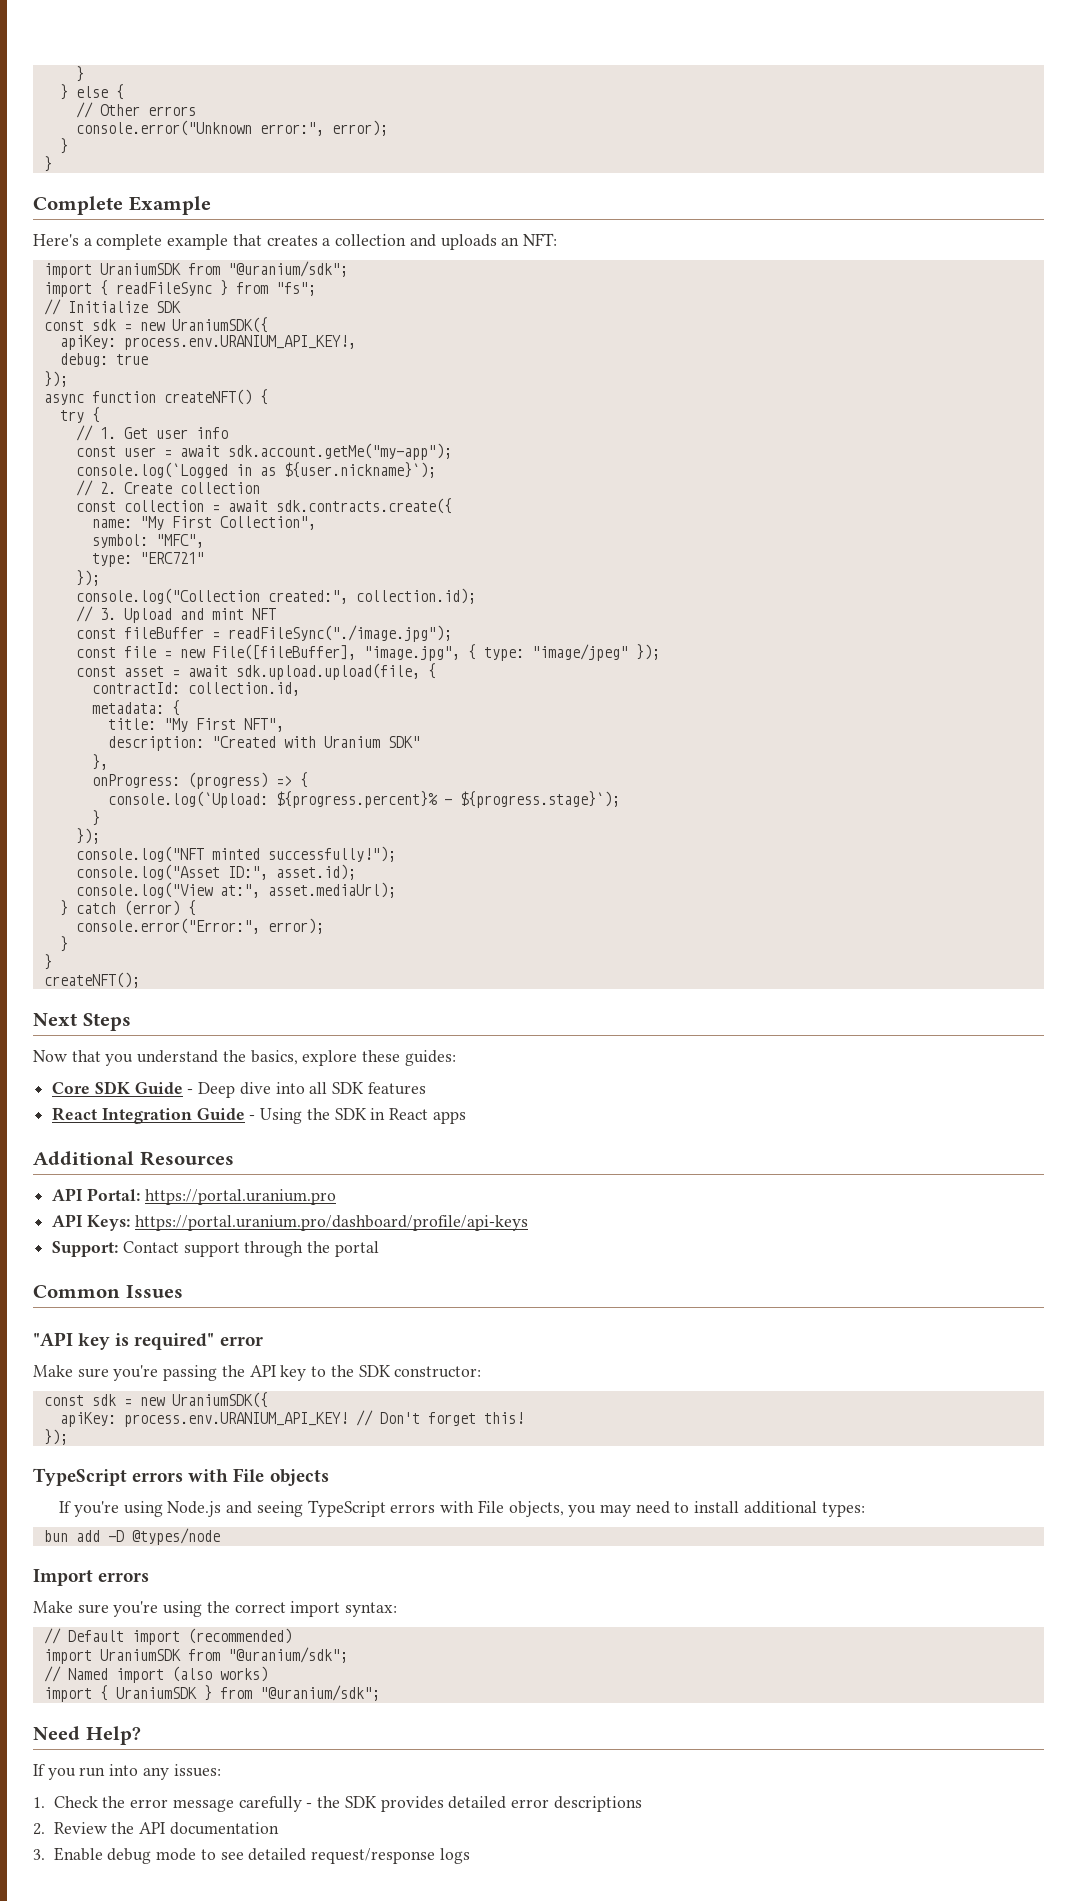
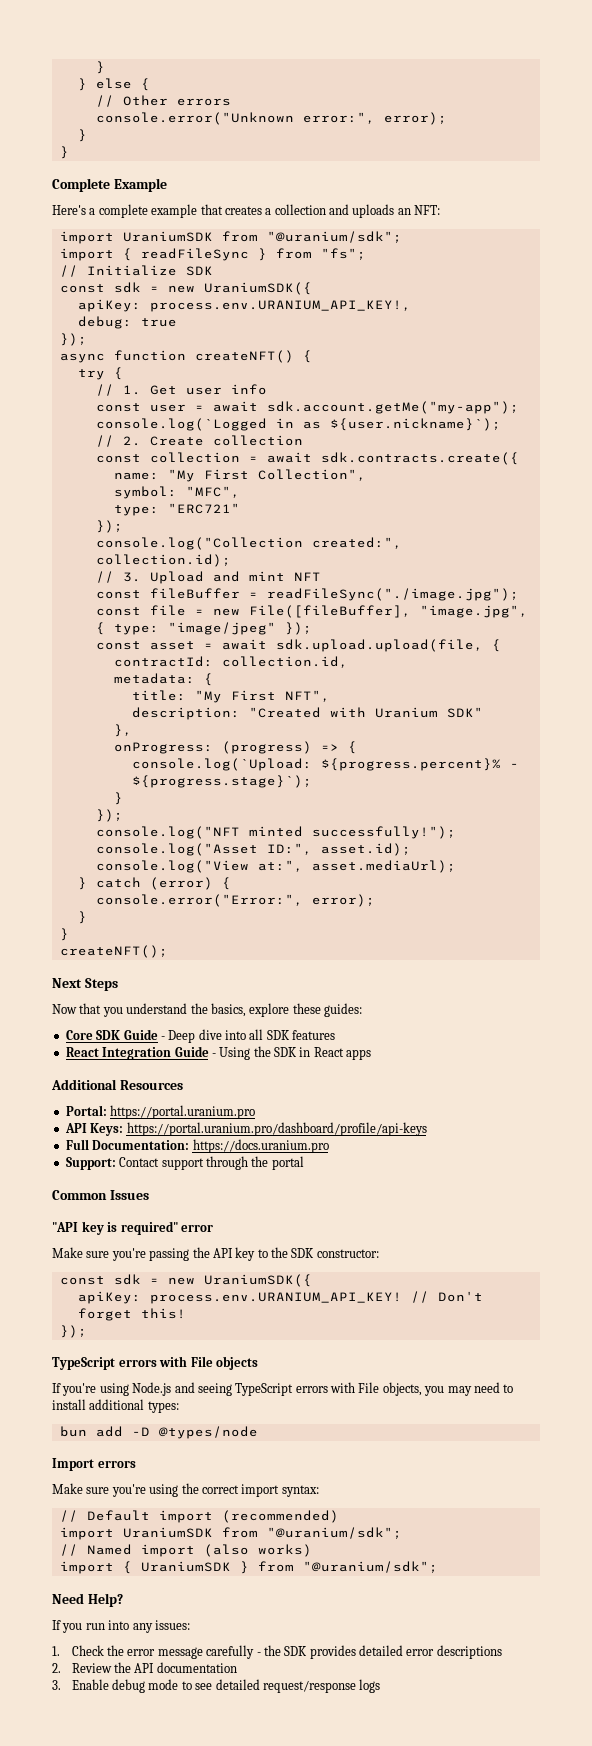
[52,1188,84,1201] API -> (183, 1085) none
(528, 1223) none -> [65,1139,329,1153] // Full Documentation: https://docs.uranium.pro

